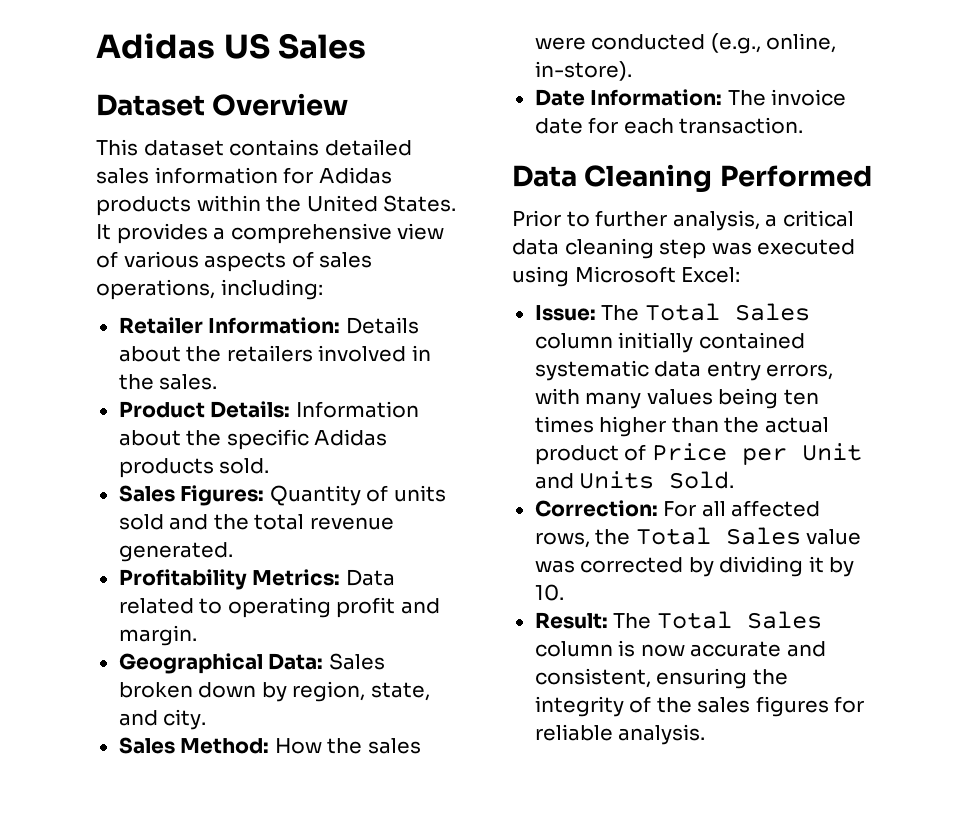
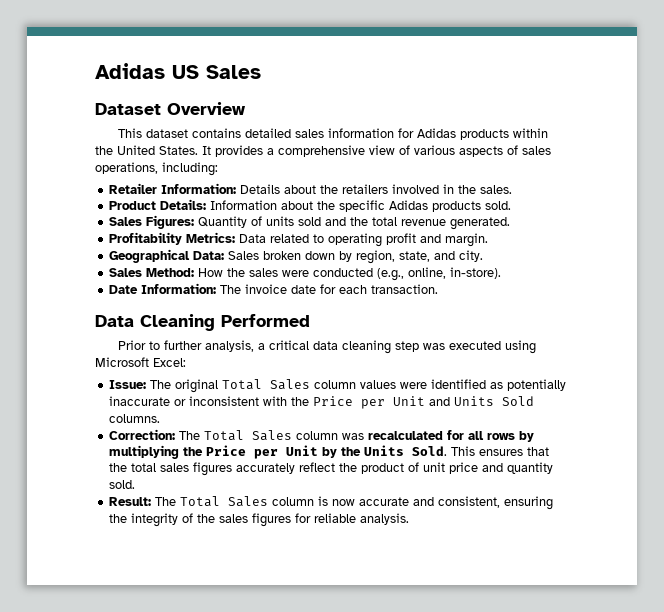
[644,303,810,321] [534,332,805,353] [534,360,834,381] [534,388,819,409] [534,416,829,437] [534,444,647,465] Total Sales column initially contained systematic data entry errors, with many values being ten times higher than the actual product of -> [175,379,567,393] [109,396,310,406] original Total Sales column values were identified as potentially inaccurate or inconsistent with the
[669,471,735,489] Sold. -> [502,396,535,406] [109,414,161,423] Sold columns.
[663,500,821,517] [534,527,862,548] [534,556,855,577] [534,584,564,601] For all affected rows, the Total Sales value was corrected by dividing it by 10. -> [179,430,535,442] [109,445,550,459] [109,462,554,476] [109,480,136,489] The Total Sales column was recalculated for all rows by multiplying the Price per Unit by the Units Sold. This ensures that the total sales figures accurately reflect the product of unit price and quantity sold.

